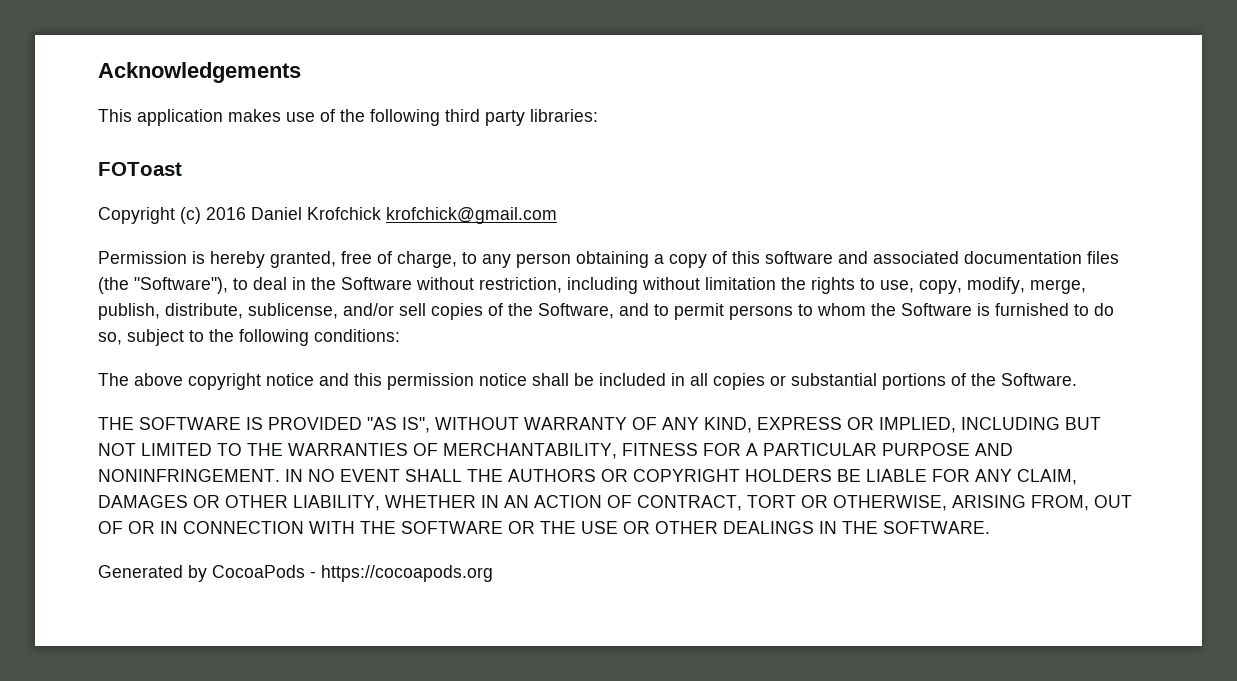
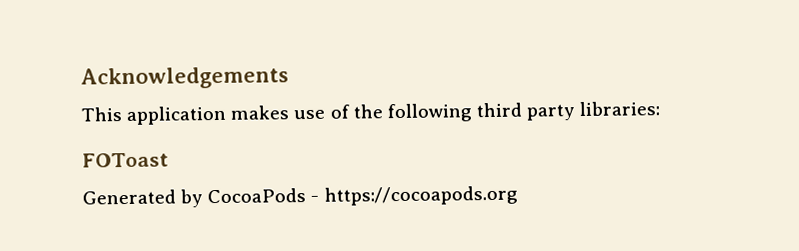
[98,207,557,224] [98,251,1119,268] [98,277,1086,294] [98,303,1114,320] [98,329,400,346] [98,373,1077,390] [98,417,1101,433] [98,443,1013,459] [98,469,1077,485] [98,495,1132,511] [98,521,990,534] // Copyright (c) 2016 Daniel Krofchick krofchick@gmail.com // Permission is hereby granted, free of charge, to any person obtaining a copy of this software and associated documentation files (the "Software"), to deal in the Software without restriction, including without limitation the rights to use, copy, modify, merge, publish, distribute, sublicense, and/or sell copies of the Software, and to permit persons to whom the Software is furnished to do so, subject to the following conditions: // The above copyright notice and this permission notice shall be included in all copies or substantial portions of the Software. // THE SOFTWARE IS PROVIDED "AS IS", WITHOUT WARRANTY OF ANY KIND, EXPRESS OR IMPLIED, INCLUDING BUT NOT LIMITED TO THE WARRANTIES OF MERCHANTABILITY, FITNESS FOR A PARTICULAR PURPOSE AND NONINFRINGEMENT. IN NO EVENT SHALL THE AUTHORS OR COPYRIGHT HOLDERS BE LIABLE FOR ANY CLAIM, DAMAGES OR OTHER LIABILITY, WHETHER IN AN ACTION OF CONTRACT, TORT OR OTHERWISE, ARISING FROM, OUT OF OR IN CONNECTION WITH THE SOFTWARE OR THE USE OR OTHER DEALINGS IN THE SOFTWARE. -> (169, 160) none

